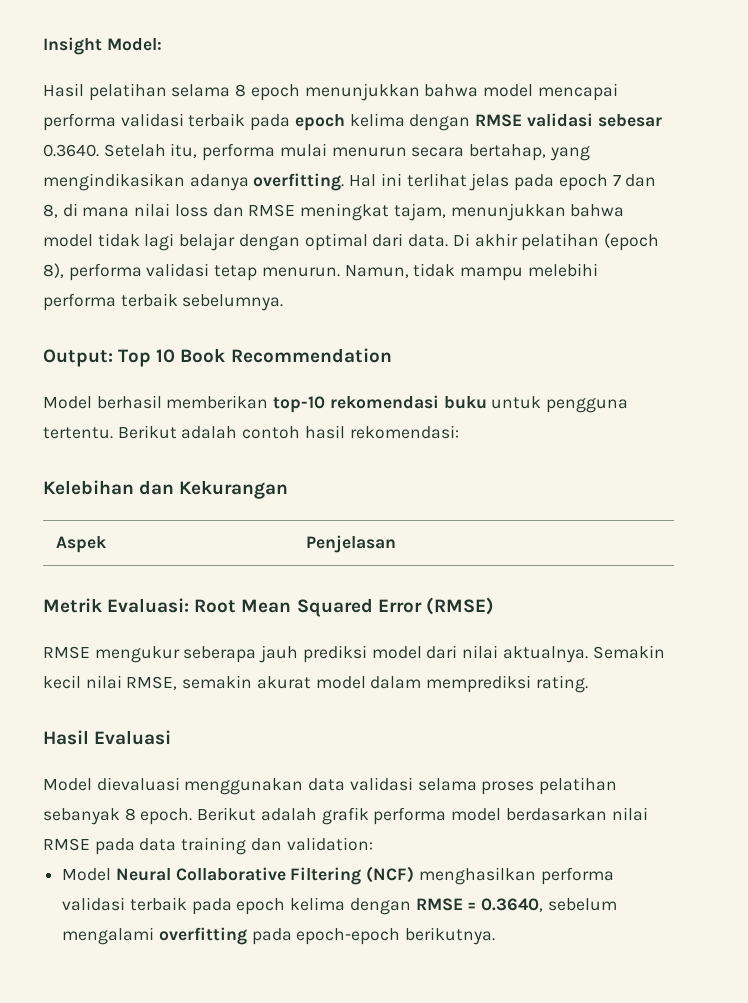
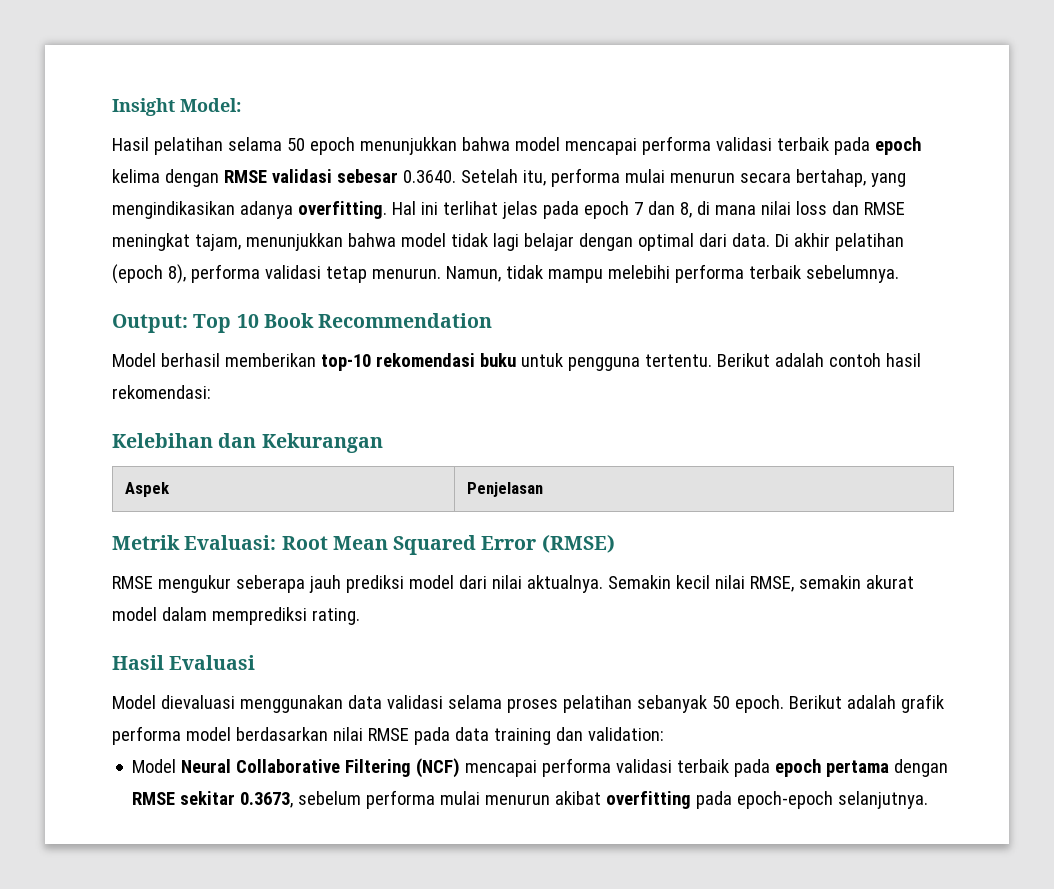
[235,84,247,97] 8 -> [286,138,305,151] 50
[124,808,136,821] 8 -> [711,696,730,709] 50
[418,867,614,885] [62,897,617,915] [62,927,155,945] menghasilkan performa validasi terbaik pada epoch kelima dengan RMSE = 0.3640, sebelum mengalami -> [465,758,949,777] [132,790,602,809] mencapai performa validasi terbaik pada epoch pertama dengan RMSE sekitar 0.3673, sebelum performa mulai menurun akibat
[405,927,496,945] berikutnya. -> [838,791,929,809] selanjutnya.

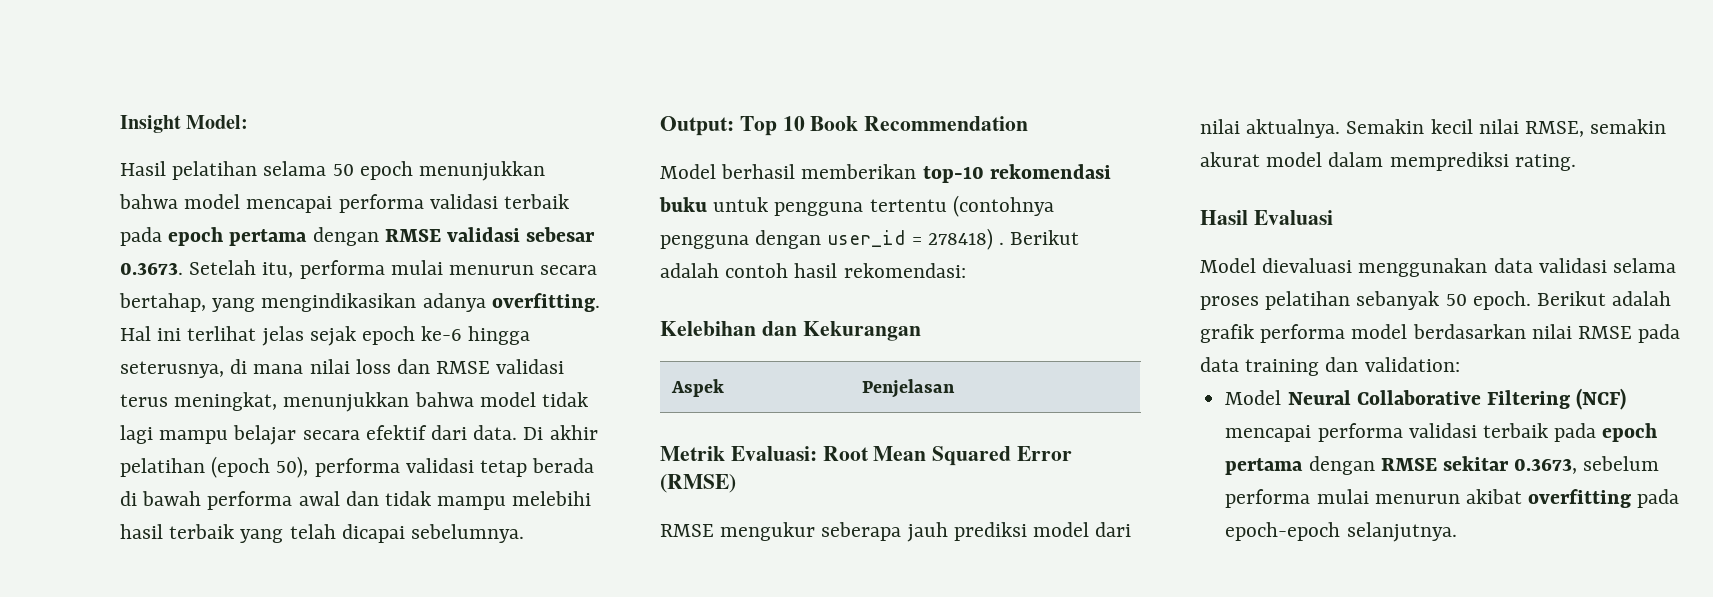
[112,169,160,183] kelima -> [229,229,308,246] pertama
[402,170,456,183] 0.3640. -> [120,262,183,275] 0.3673.
[542,201,692,219] pada epoch 7 dan 8, -> [309,326,531,346] [120,361,224,378] sejak epoch ke-6 hingga seterusnya,
[112,233,241,251] meningkat tajam, -> [496,359,565,374] [120,392,278,411] validasi terus meningkat,
[523,233,694,251] belajar dengan optimal -> [159,425,427,445] mampu belajar secara efektif
[167,264,186,284] 8), -> [276,456,309,478] 50),
[371,264,801,283] menurun. Namun, tidak mampu melebihi performa terbaik -> [532,458,595,473] [120,491,592,510] [120,524,405,543] berada di bawah performa awal dan tidak mampu melebihi hasil terbaik yang telah dicapai
[644,354,712,367] tertentu. -> [869,195,1054,217] [660,228,1005,250] tertentu (contohnya pengguna dengan user_id = 278418) .

